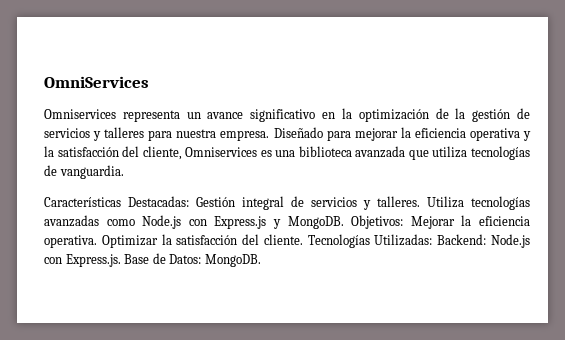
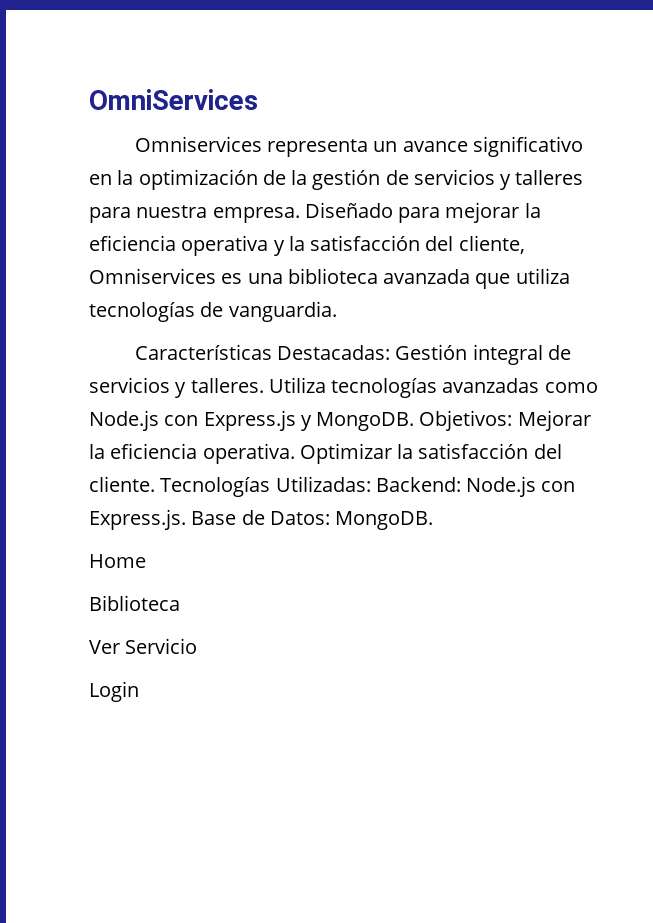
(261, 260) none -> [89,554,146,568] [89,595,180,611] [89,638,198,654] [89,681,139,702] // Home // Biblioteca // Ver Servicio // Login

